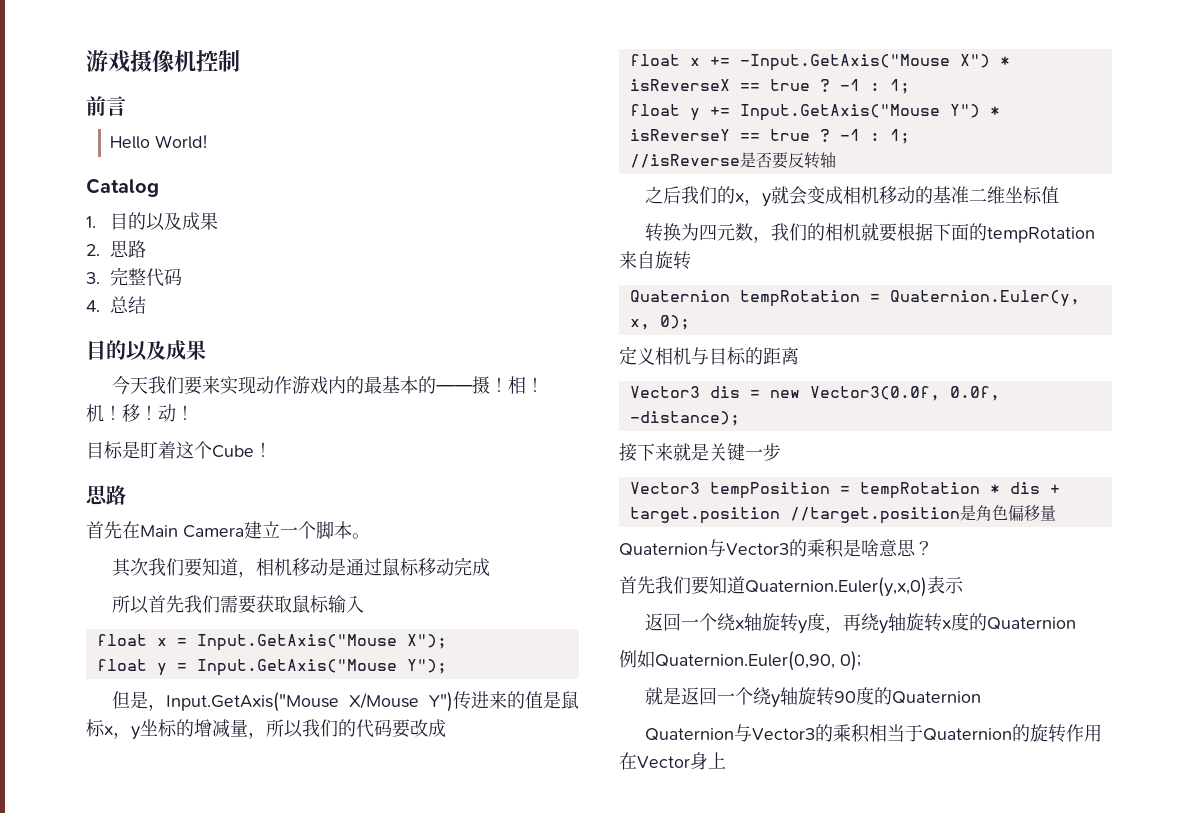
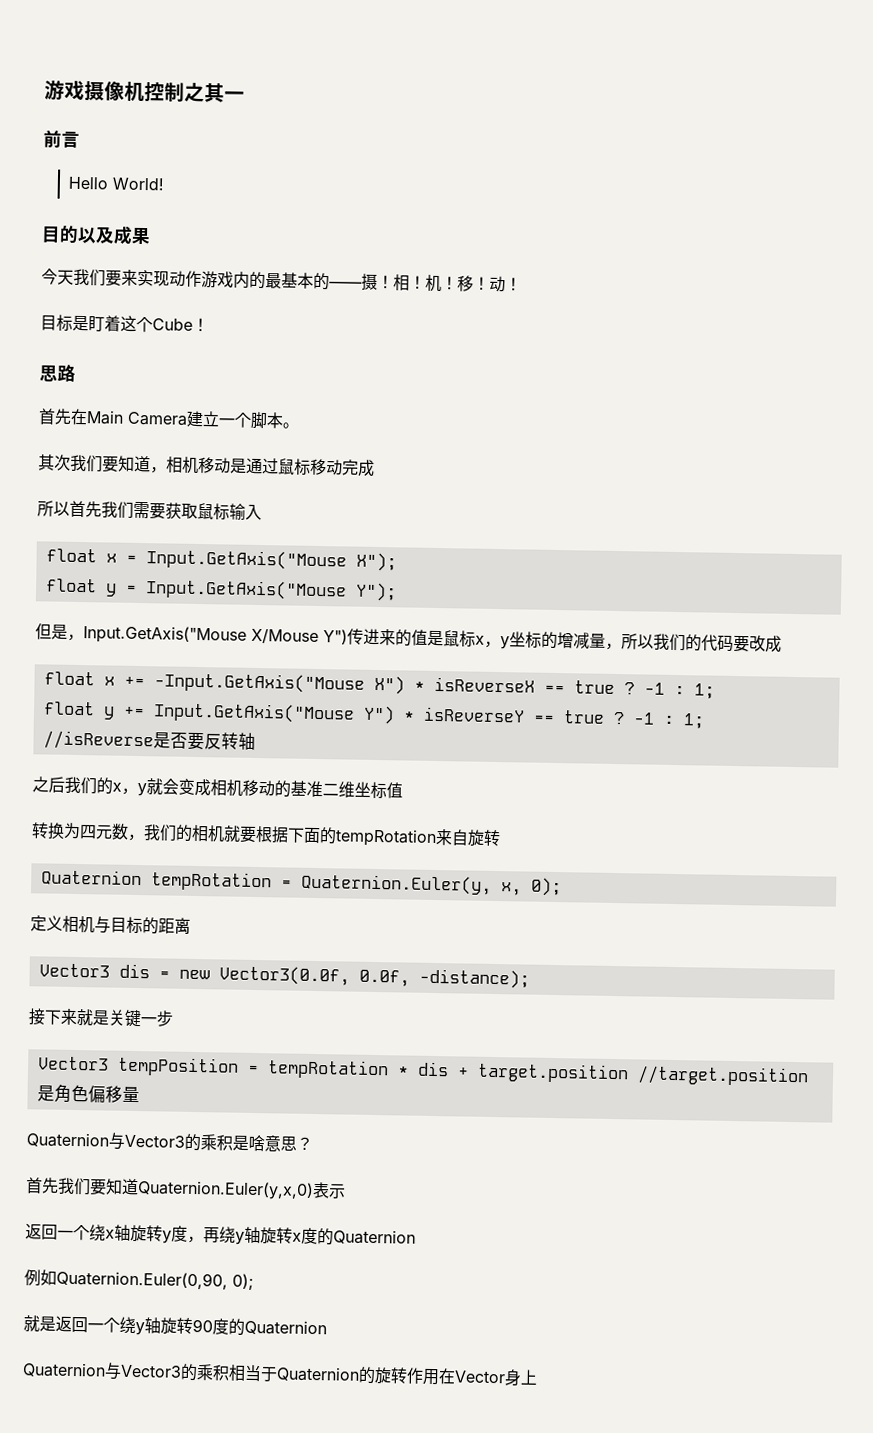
(240, 61) none -> [184,82,245,103] 之其一
[86,178,159,197] [86,212,219,231] [86,240,147,258] [86,267,183,287] [86,296,147,314] // Catalog // 1.目的以及成果 // 2.思路 // 3.完整代码 // 4.总结 -> (164, 184) none

